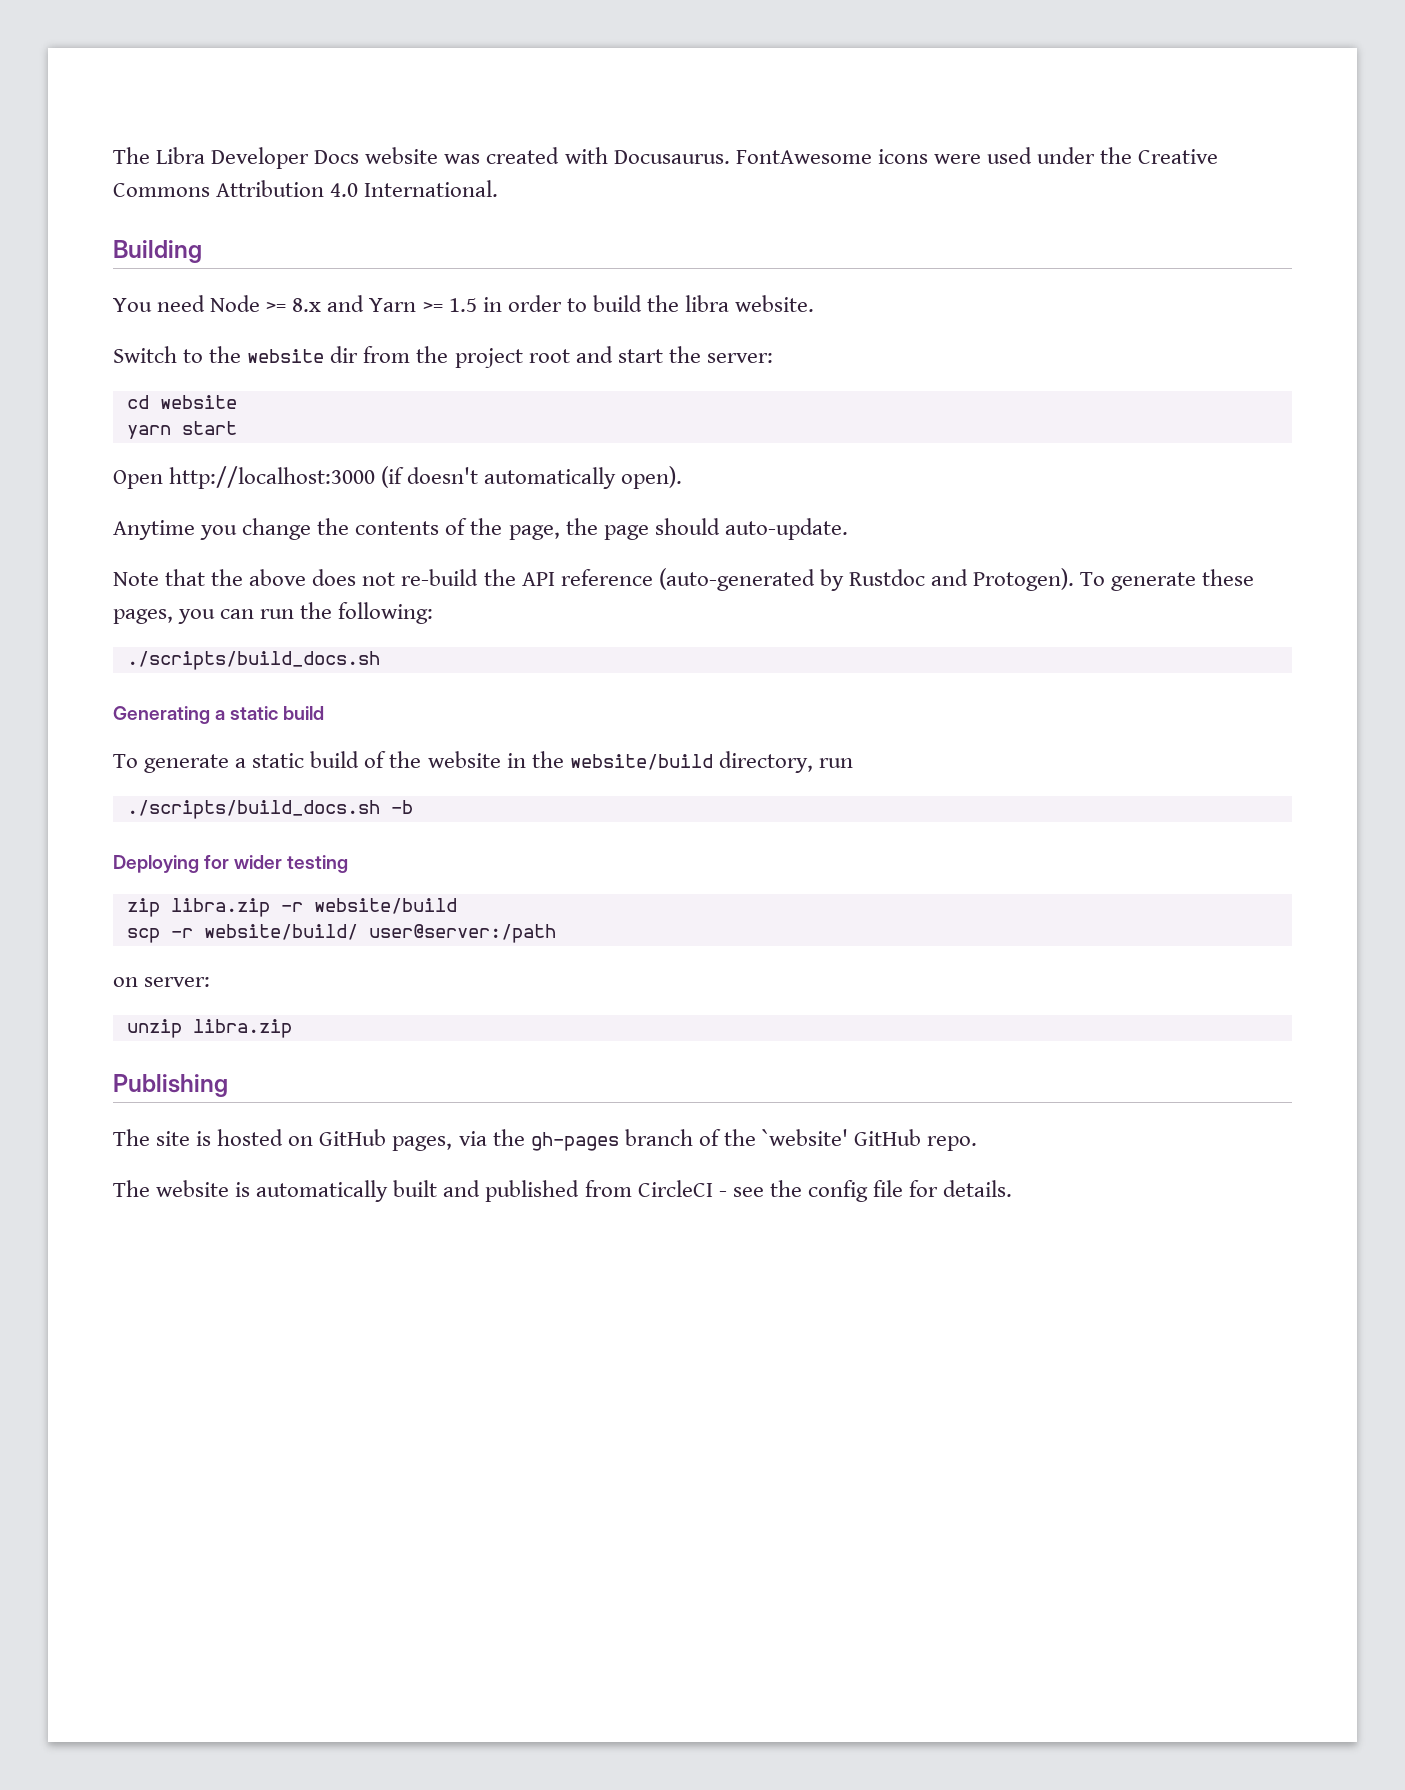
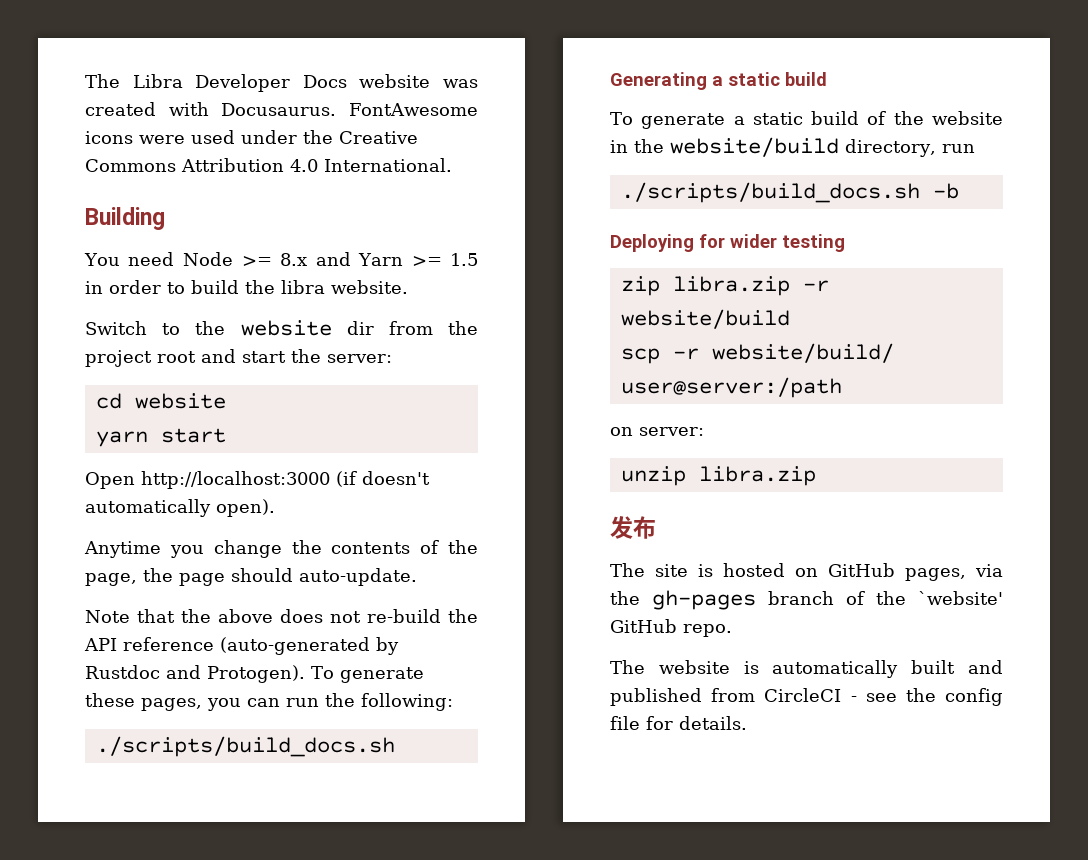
[113,1074,228,1097] Publishing -> [610,516,656,539] 发布

